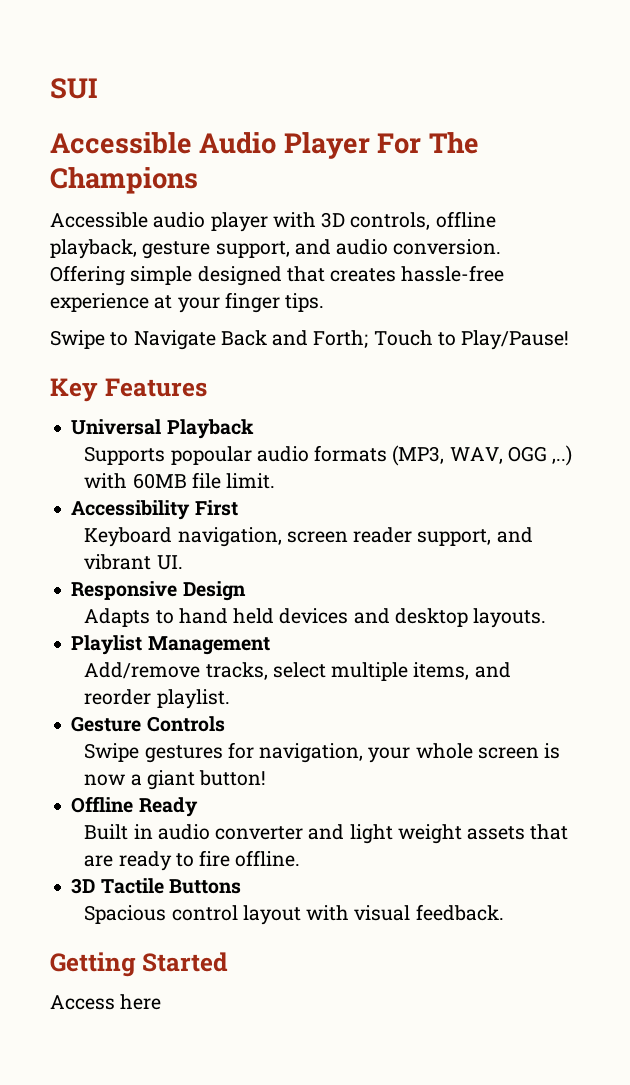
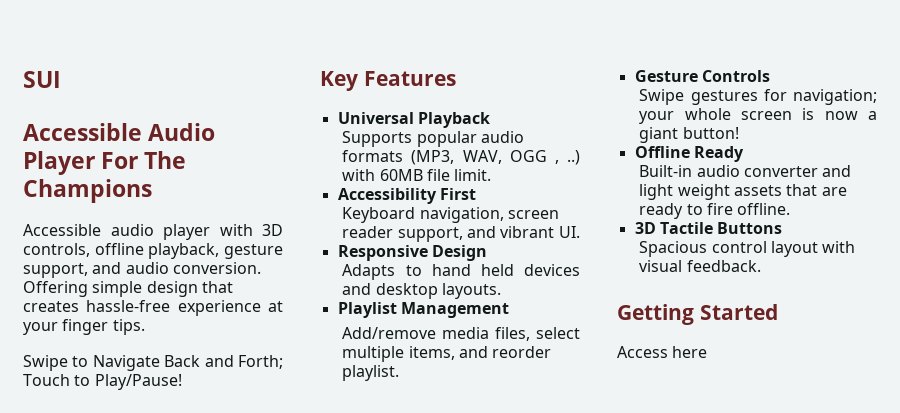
[197,266,282,286] designed -> [146,281,198,297] design
[170,446,252,465] popoular -> [416,131,477,147] popular
[552,445,573,466] ,..) -> [554,150,580,165] , ..)
[205,662,268,680] tracks, -> [442,327,531,341] media files,
[259,743,364,763] navigation, -> [793,89,877,105] navigation;
[84,824,153,840] Built in -> [639,165,693,177] Built-in

